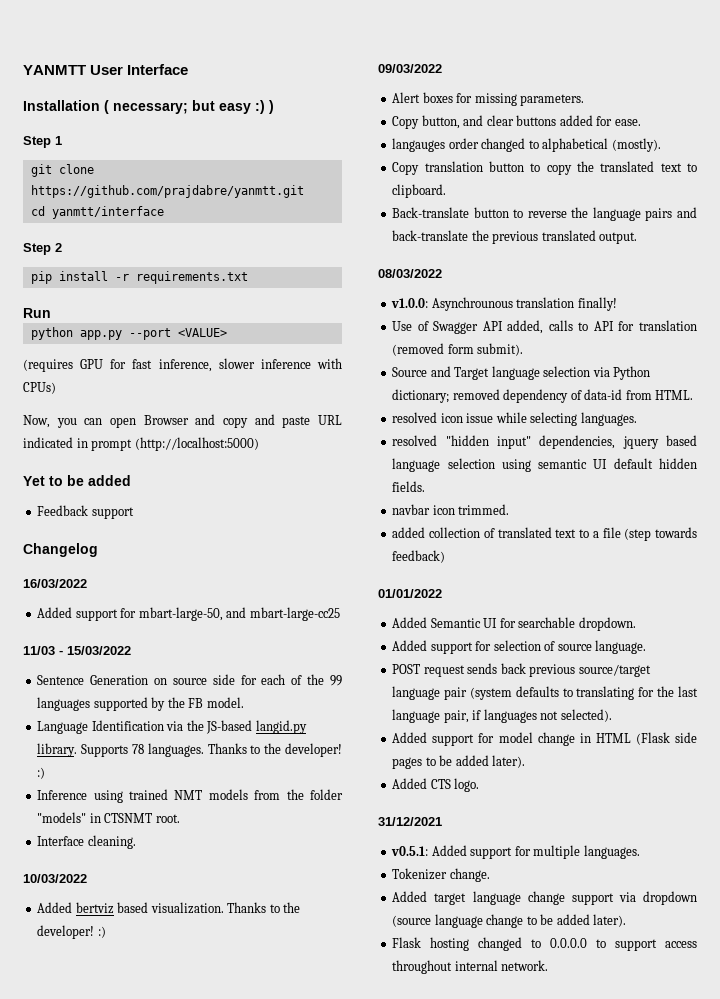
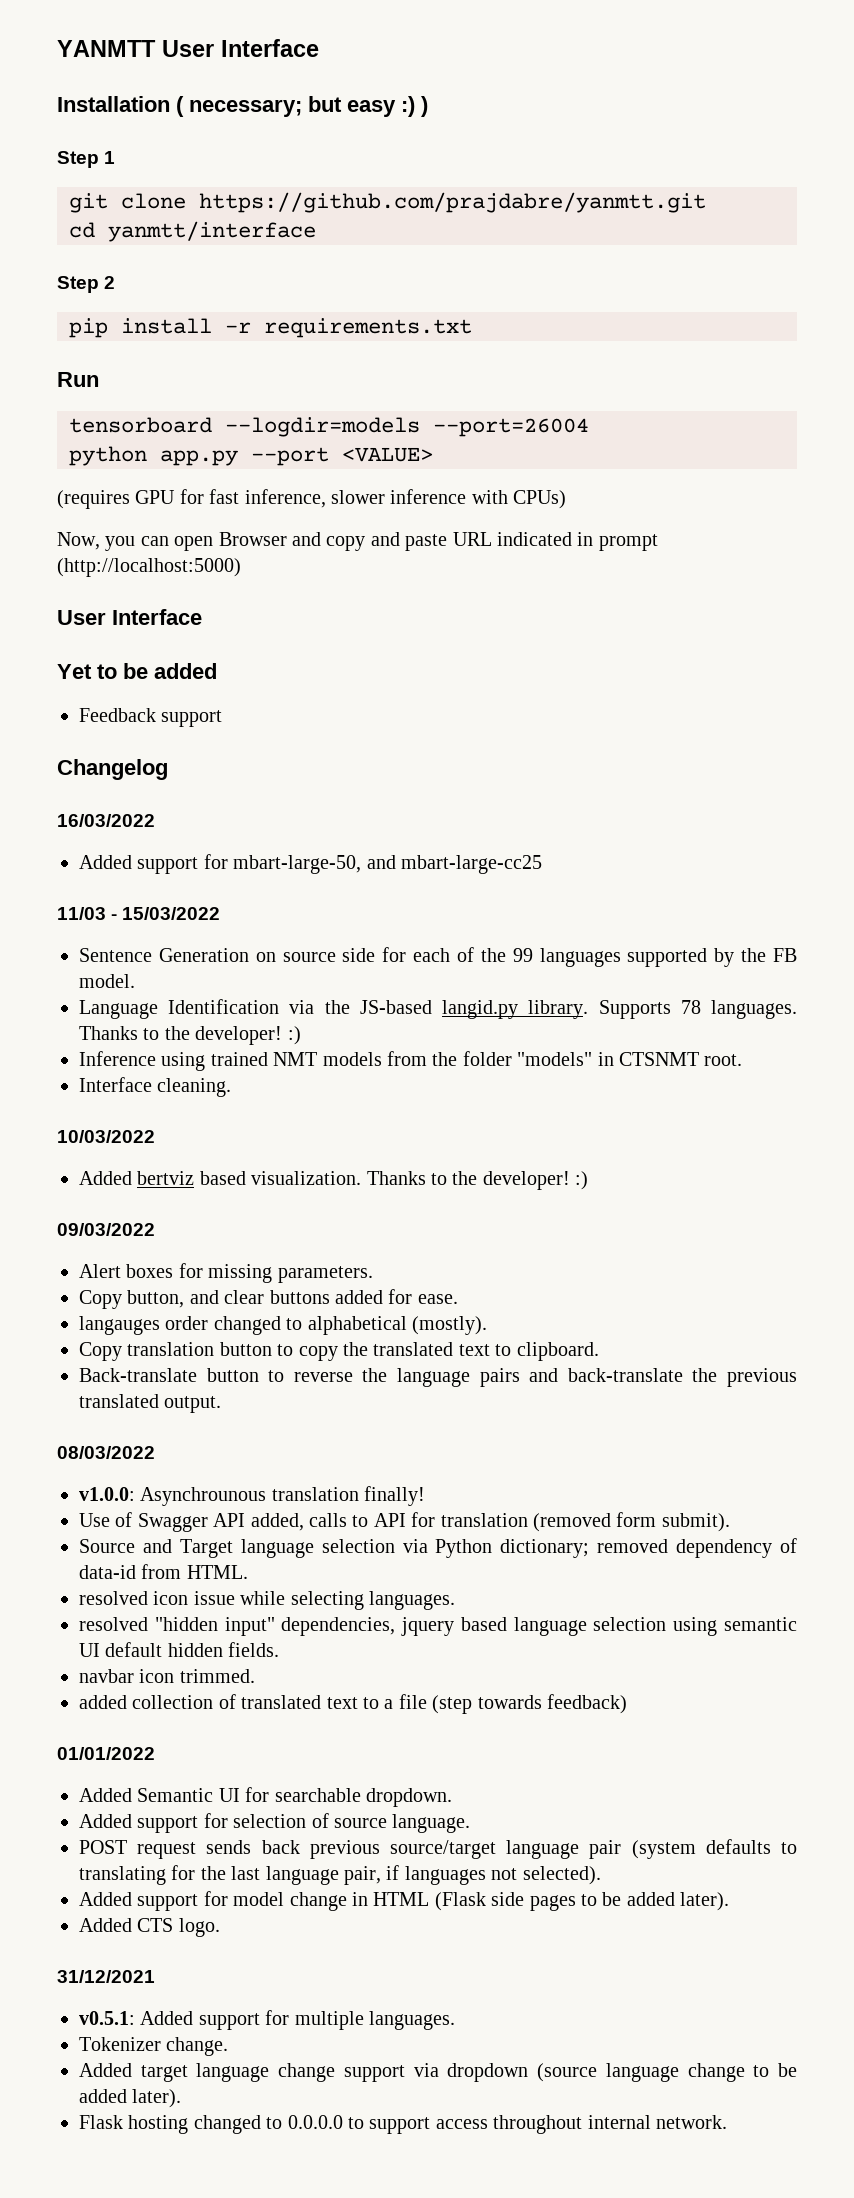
(51, 313) none -> [69,417,589,437] // tensorboard --logdir=models --port=26004
(259, 444) none -> [57,609,202,625] // User Interface

